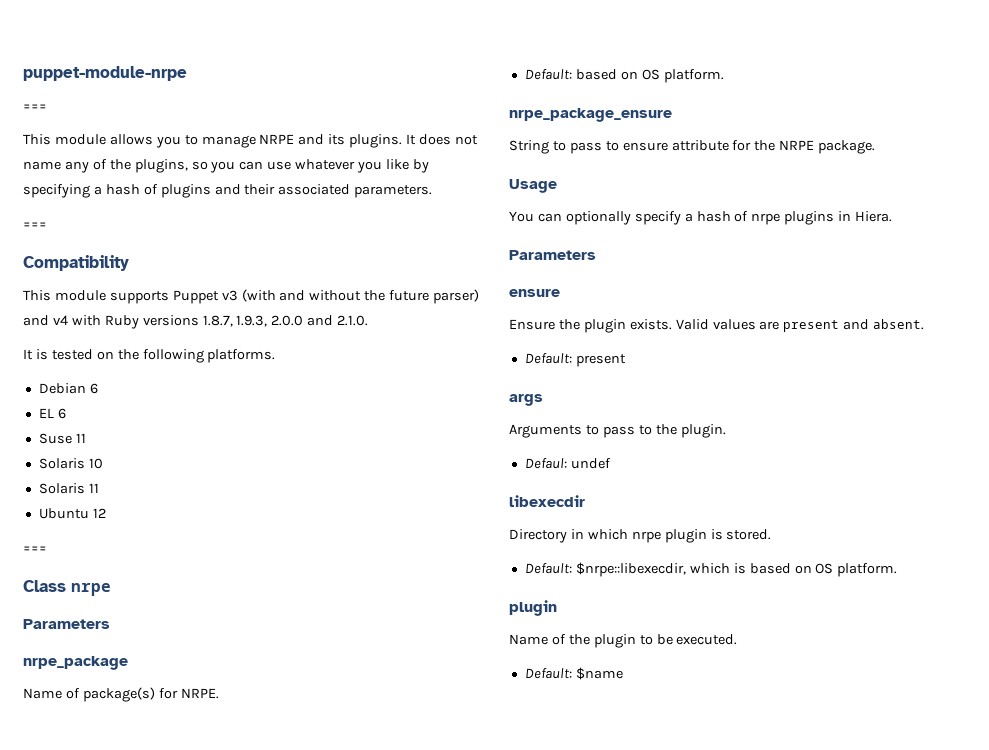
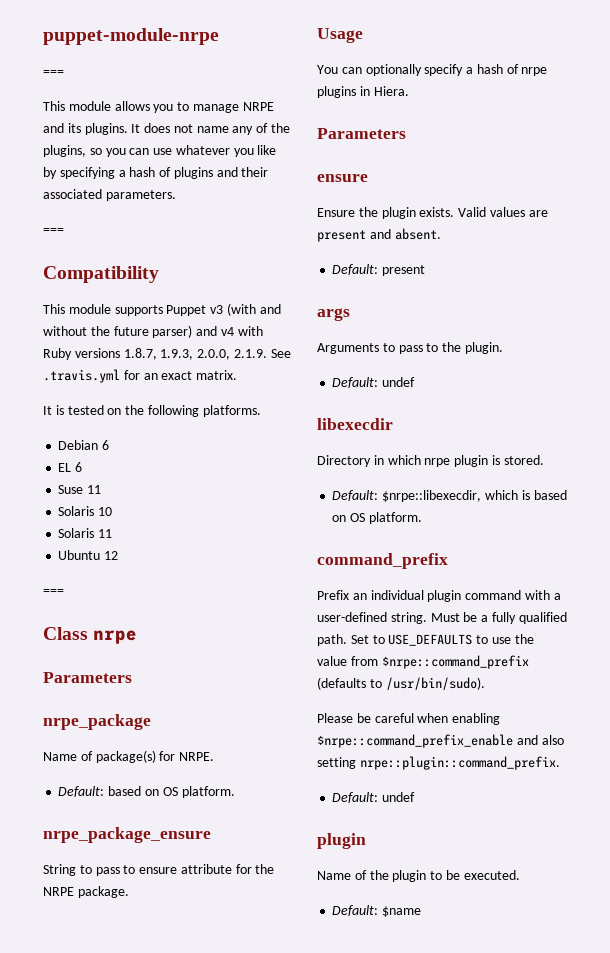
[271,315,369,326] 2.0.0 and 2.1.0. -> [197,349,291,360] [43,369,238,383] 2.0.0, 2.1.9. See .travis.yml for an exact matrix.
[524,458,567,469] Defaul: -> [332,377,379,388] Default:
(898, 570) none -> [317,553,448,569] [317,590,561,602] [317,612,567,624] [317,634,534,646] [317,655,529,669] [317,677,485,690] [317,713,501,725] [317,734,564,748] [317,756,560,770] [332,792,416,803] // command_prefix // Prefix an individual plugin command with a user-defined string. Must be a fully qualified path. Set to USE_DEFAULTS to use the value from $nrpe::command_prefix (defaults to /usr/bin/sudo). // Please be careful when enabling $nrpe::command_prefix_enable and also setting nrpe::plugin::command_prefix. // Default: undef

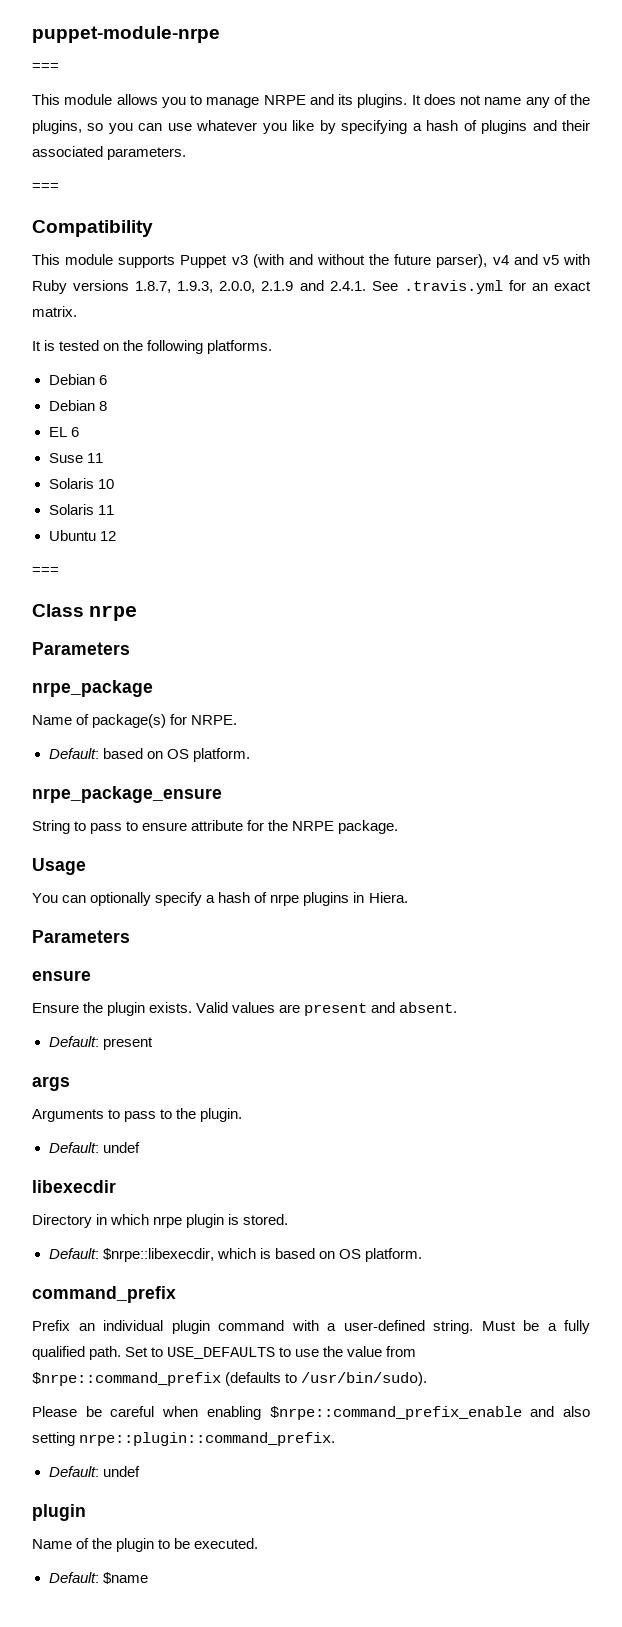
[152,325,234,338] parser) and v4 -> [436,254,559,268] parser), v4 and v5
[233,349,267,358] 2.1.9. -> [261,280,366,291] 2.1.9 and 2.4.1.
(110, 445) none -> [48,400,107,411] // Debian 8

